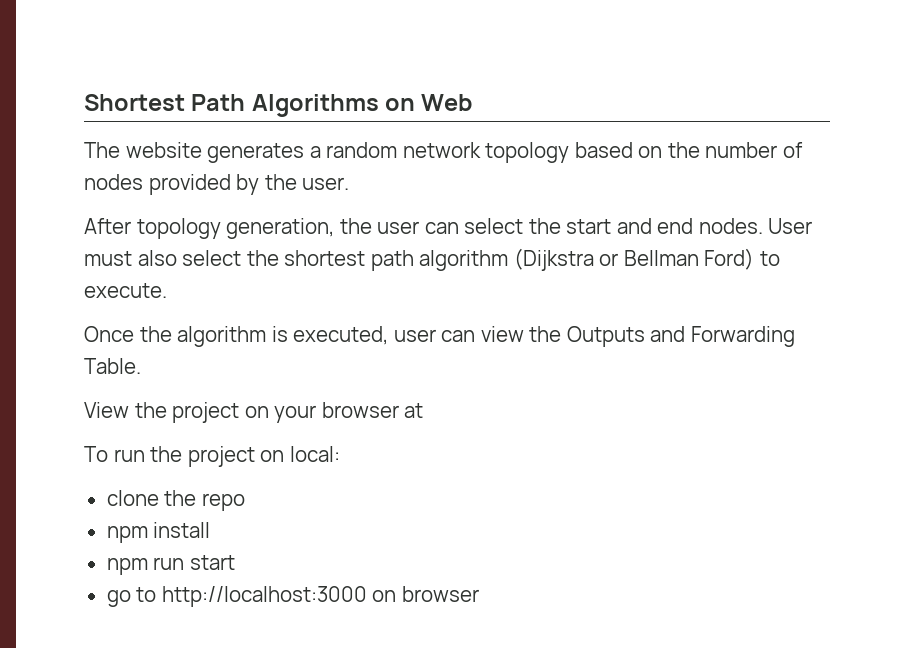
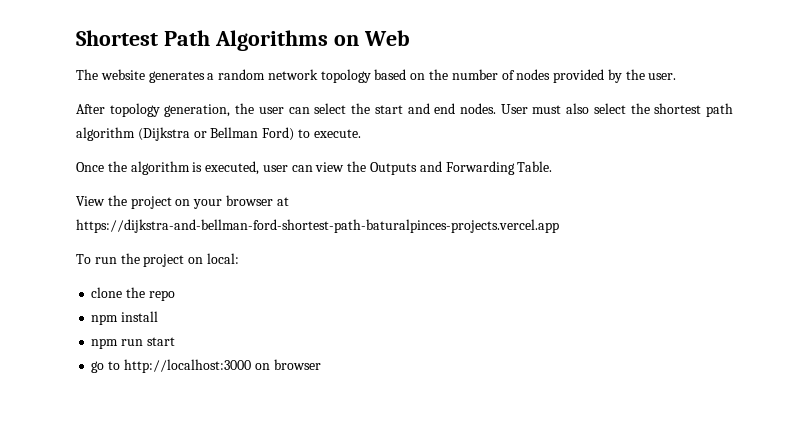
(424, 410) none -> [76,219,559,233] https://dijkstra-and-bellman-ford-shortest-path-baturalpinces-projects.vercel.app

